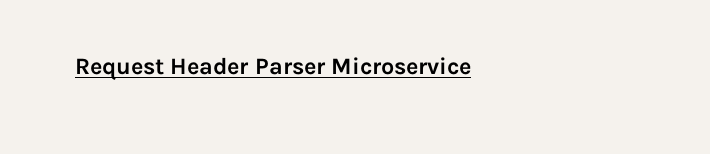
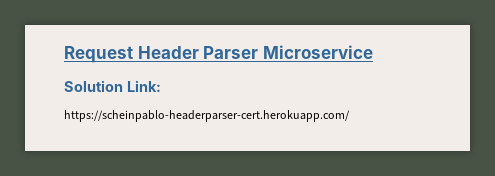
(472, 66) none -> [64,80,161,92] [64,110,350,122] // Solution Link: // https://scheinpablo-headerparser-cert.herokuapp.com/

